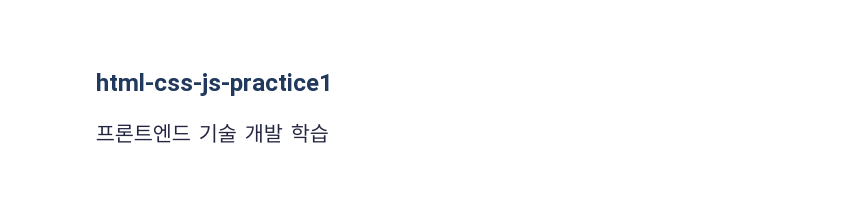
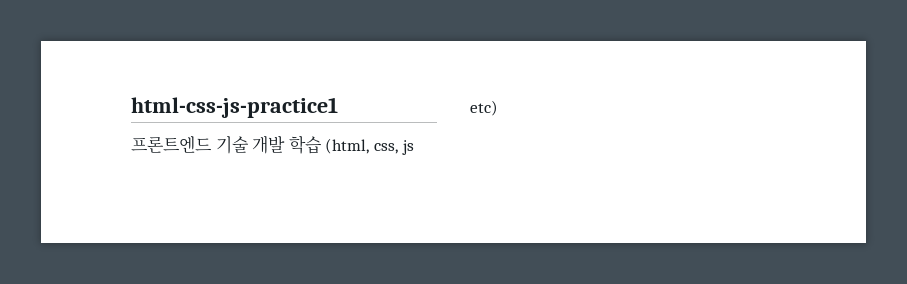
(329, 133) none -> [325,138,414,155] [470,100,498,116] (html, css, js etc)

